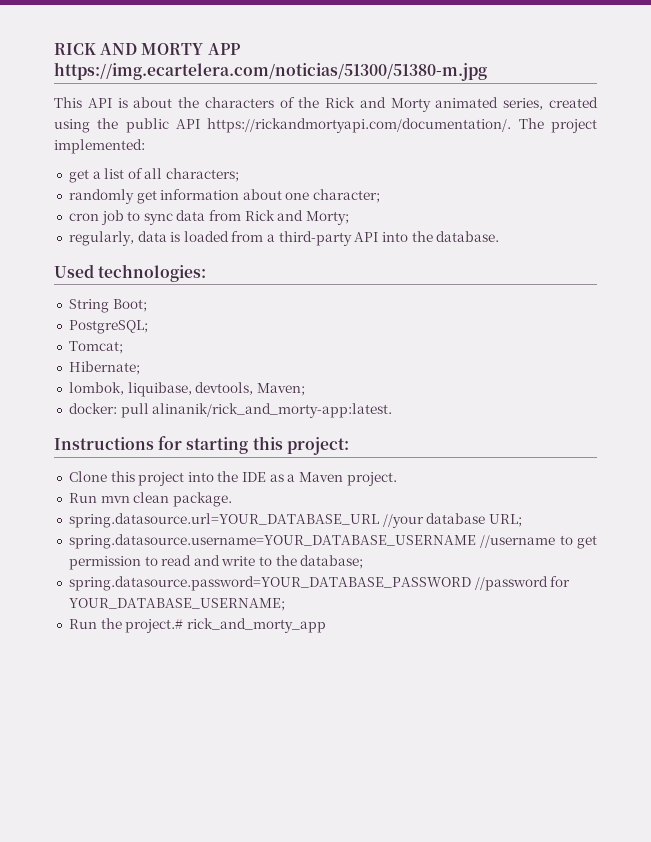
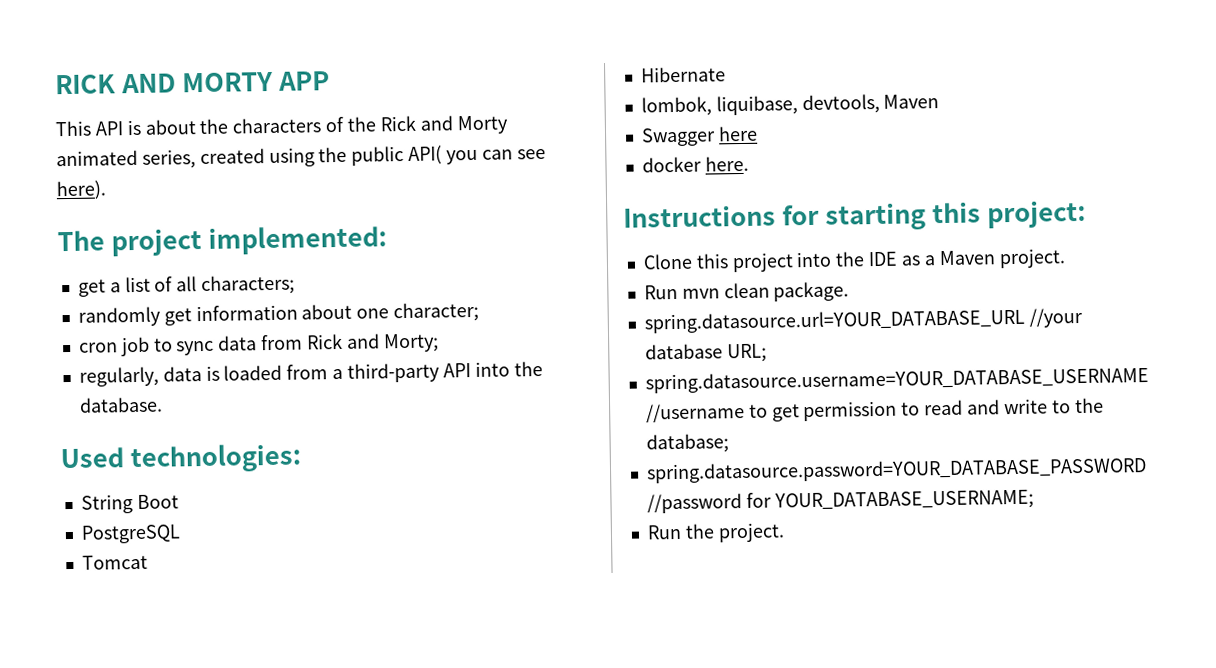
[54,62,487,81] https://img.ecartelera.com/noticias/51300/51380-m.jpg -> (330, 81) none
[176,118,512,133] API https://rickandmortyapi.com/documentation/. -> [408,145,546,165] [56,180,106,201] API( you can see here). //
[112,299,147,312] [68,320,148,334] [68,341,123,354] [68,361,140,375] Boot; // PostgreSQL; // Tomcat; // Hibernate; -> [136,494,179,510] [80,524,181,544] [81,554,148,570] [640,66,726,83] Boot // PostgreSQL // Tomcat // Hibernate
[256,383,305,396] [68,403,393,418] Maven; // docker: pull alinanik/rick_and_morty-app:latest. -> [883,94,940,109] [640,125,758,147] [641,155,749,173] Maven // Swagger here // docker here.
[125,618,326,633] project.# rick_and_morty_app -> [717,522,785,543] project.

